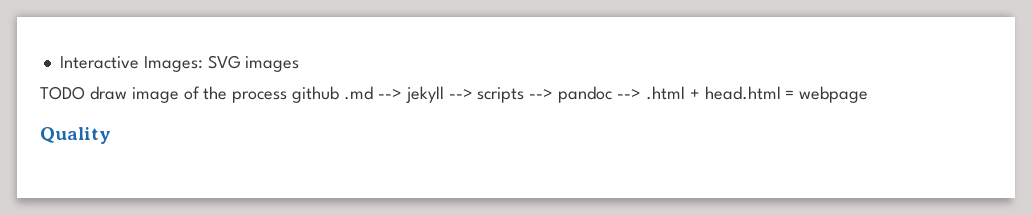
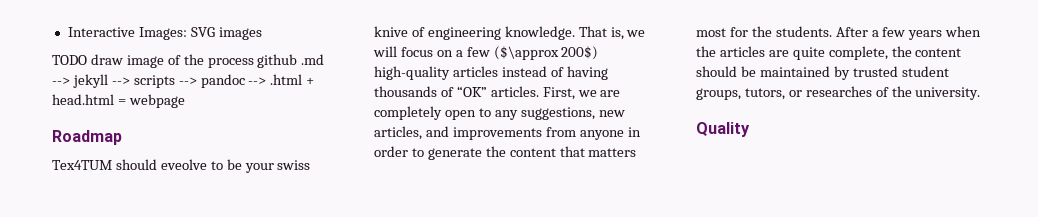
(869, 94) none -> [52,130,122,145] [52,159,311,173] [374,26,646,40] [373,46,599,60] [374,66,608,80] [374,86,621,100] [374,106,625,120] [374,126,641,140] [374,146,637,160] [696,26,982,40] [696,46,962,60] [696,66,949,80] [696,86,981,100] // Roadmap // Tex4TUM should eveolve to be your swiss knive of engineering knowledge. That is, we will focus on a few ($\approx 200$) high-quality articles instead of having thousands of “OK” articles. First, we are completely open to any suggestions, new articles, and improvements from anyone in order to generate the content that matters most for the students. After a few years when the articles are quite complete, the content should be maintained by trusted student groups, tutors, or researches of the university.

